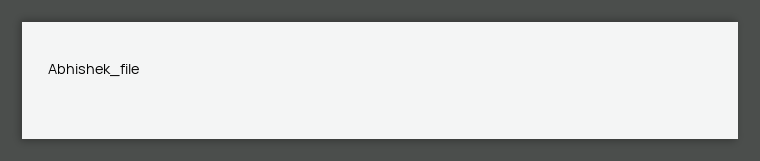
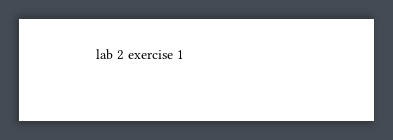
[48,64,139,77] Abhishek_file -> [96,49,184,60] lab 2 exercise 1

